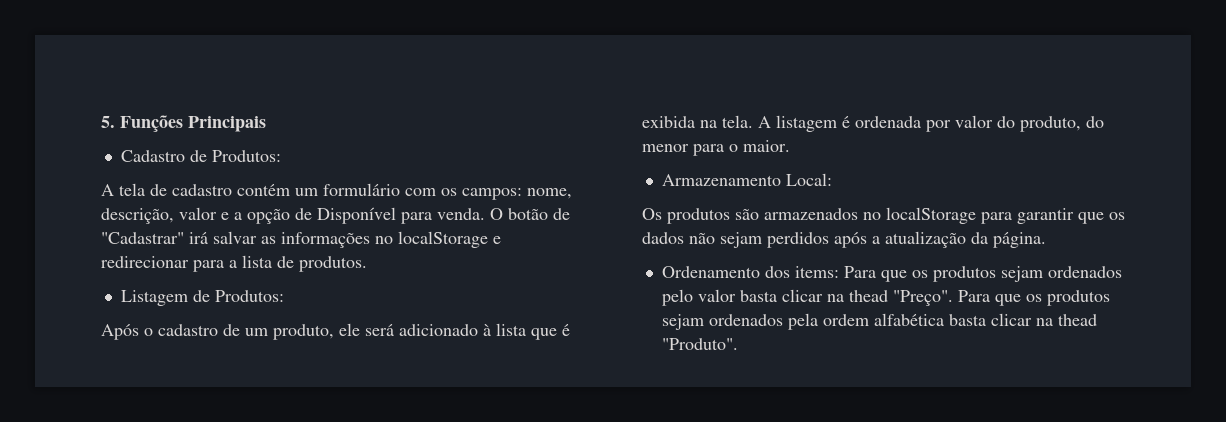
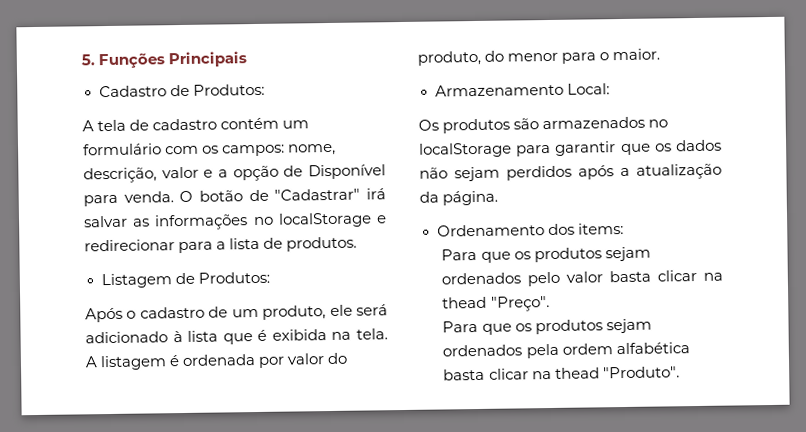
(839, 272) none -> (624, 229) //
(953, 298) none -> (550, 304) //

